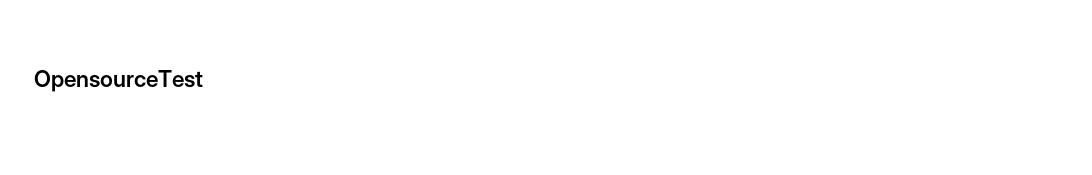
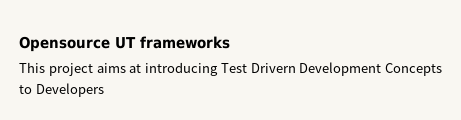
[34,70,203,92] OpensourceTest -> [19,36,230,52] [19,62,442,76] [19,83,104,97] Opensource UT frameworks // This project aims at introducing Test Drivern Development Concepts to Developers

